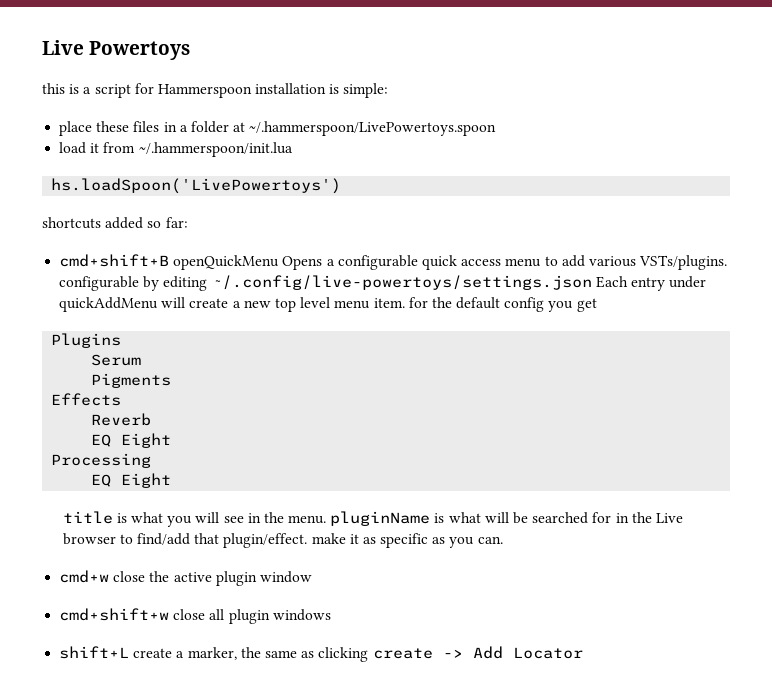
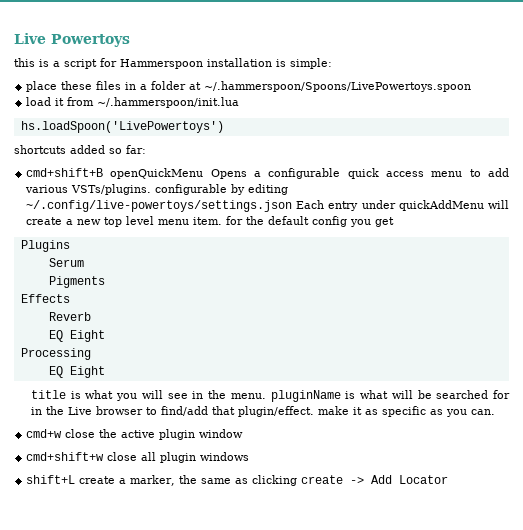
[249,121,497,136] ~/.hammerspoon/LivePowertoys.spoon -> [204,81,472,92] ~/.hammerspoon/Spoons/LivePowertoys.spoon

